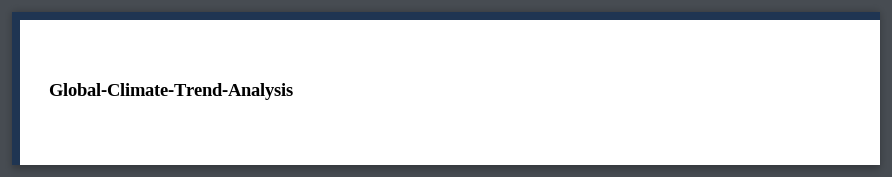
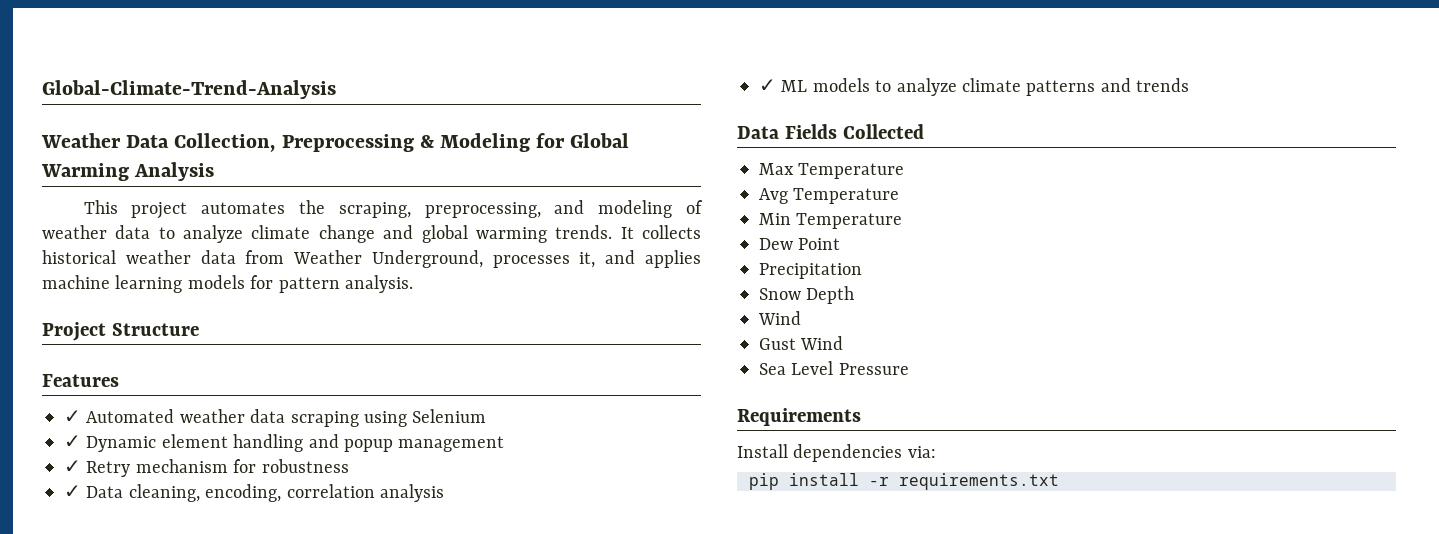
(293, 91) none -> [41,133,630,152] [41,162,215,181] [83,200,703,219] [42,225,702,243] [42,250,702,268] [42,275,413,293] [42,322,199,341] [42,374,119,387] [64,409,487,427] [64,434,505,452] [64,459,349,477] [64,484,444,502] [759,78,1190,96] [737,124,924,139] [759,163,905,179] [759,188,900,204] [759,213,903,229] [759,238,841,250] [759,263,862,279] [759,286,855,304] [758,311,801,325] [759,336,844,350] [759,361,909,375] [737,408,861,426] [737,444,936,462] [749,473,1059,490] // Weather Data Collection, Preprocessing & Modeling for Global Warming Analysis // This project automates the scraping, preprocessing, and modeling of weather data to analyze climate change and global warming trends. It collects historical weather data from Weather Underground, processes it, and applies machine learning models for pattern analysis. // Project Structure // Features // ✓ Automated weather data scraping using Selenium // ✓ Dynamic element handling and popup management // ✓ Retry mechanism for robustness // ✓ Data cleaning, encoding, correlation analysis // ✓ ML models to analyze climate patterns and trends // Data Fields Collected // Max Temperature // Avg Temperature // Min Temperature // Dew Point // Precipitation // Snow Depth // Wind // Gust Wind // Sea Level Pressure // Requirements // Install dependencies via: // pip install -r requirements.txt

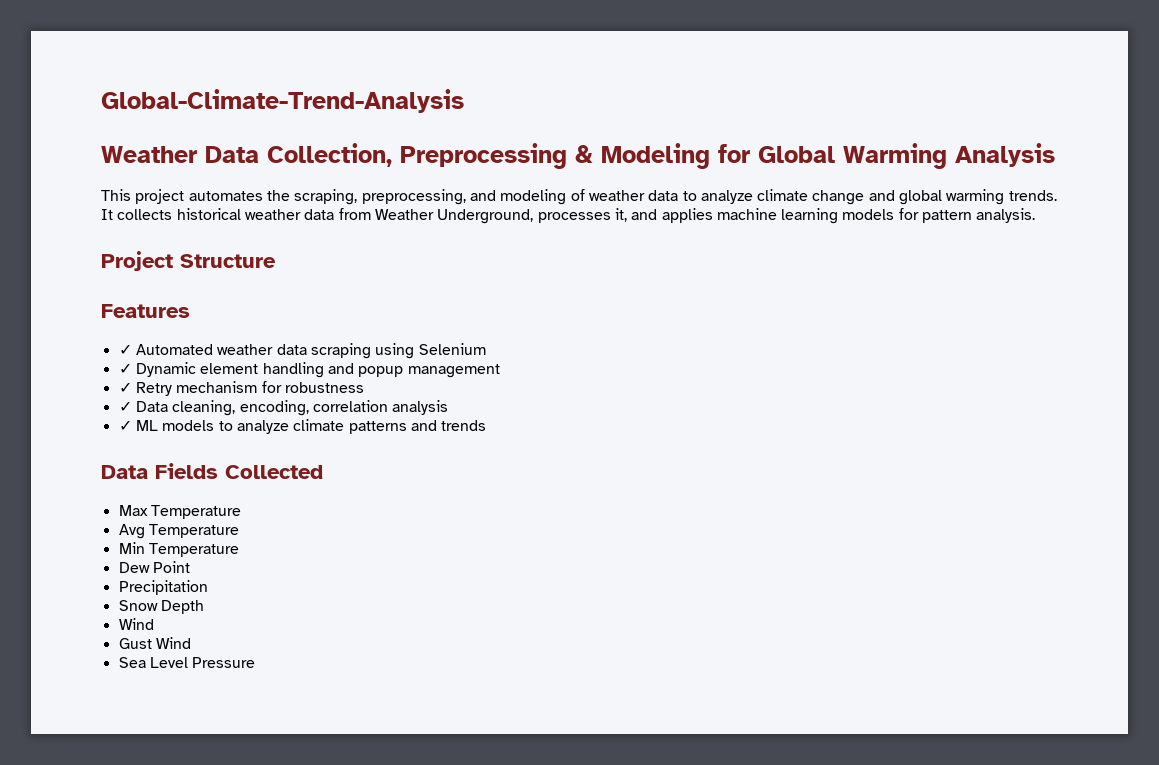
[737,408,861,426] [737,444,936,462] [749,473,1059,490] // Requirements // Install dependencies via: // pip install -r requirements.txt -> (256, 662) none

